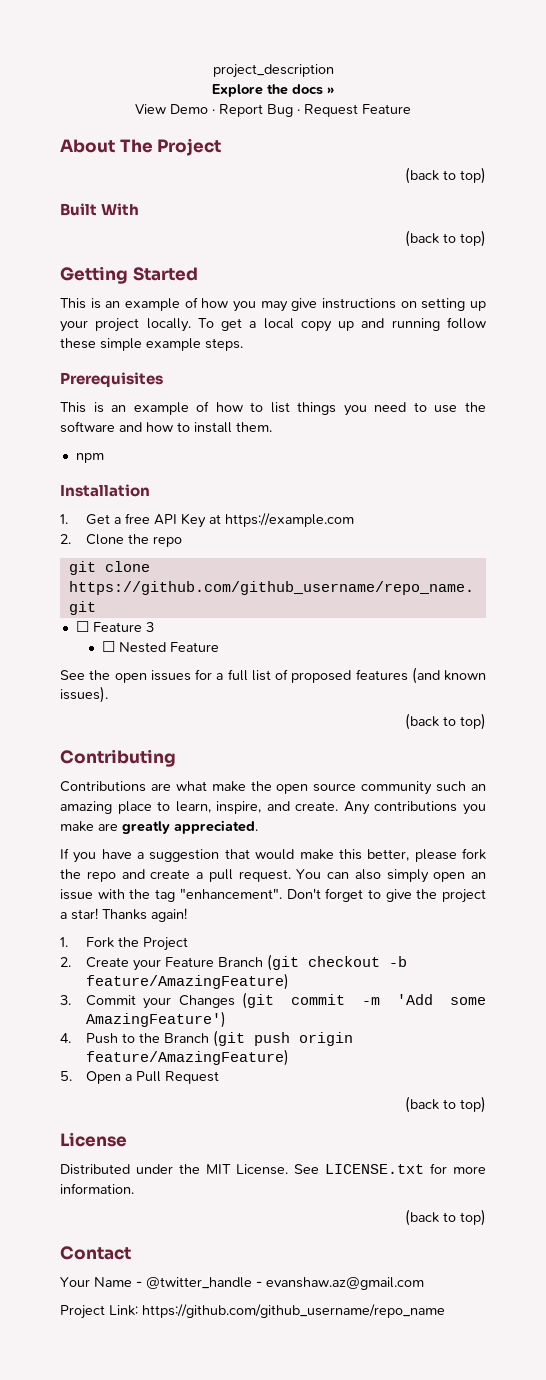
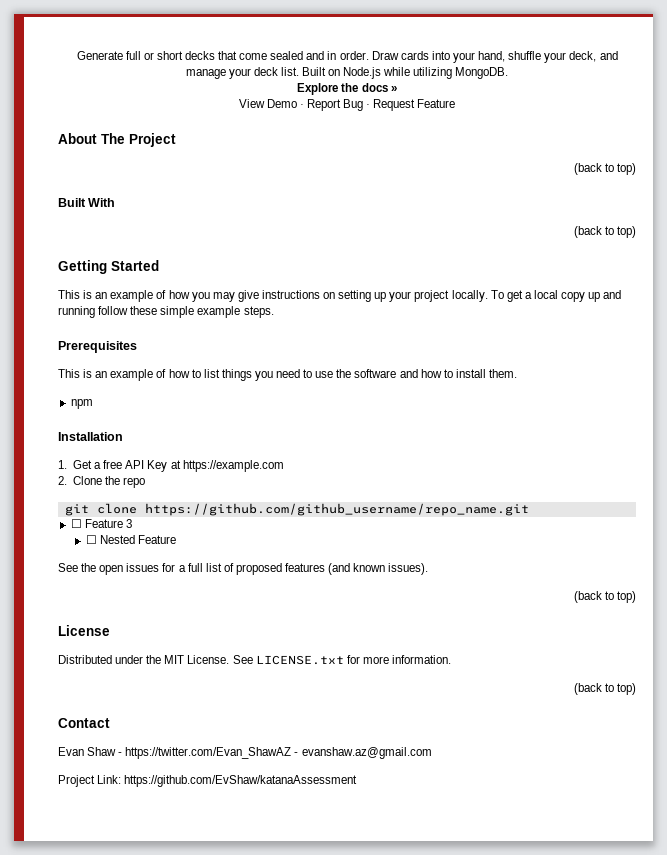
[212,64,334,78] project_description -> [76,51,618,63] [185,67,509,79] Generate full or short decks that come sealed and in order. Draw cards into your hand, shuffle your deck, and manage your deck list. Built on Node.js while utilizing MongoDB.
[60,749,176,767] [60,781,487,795] [60,801,486,815] [60,820,258,834] [60,848,487,863] [60,869,486,883] [60,888,486,903] [60,908,187,922] [60,937,188,951] [60,954,407,971] [85,973,289,990] [60,992,486,1009] [85,1011,226,1028] [60,1030,353,1047] [85,1049,289,1066] [60,1071,219,1084] [405,1096,486,1113] // Contributing // Contributions are what make the open source community such an amazing place to learn, inspire, and create. Any contributions you make are greatly appreciated. // If you have a suggestion that would make this better, please fork the repo and create a pull request. You can also simply open an issue with the tag "enhancement". Don't forget to give the project a star! Thanks again! // 1. Fork the Project // 2. Create your Feature Branch (git checkout -b feature/AmazingFeature) // 3. Commit your Changes (git commit -m 'Add some AmazingFeature') // 4. Push to the Branch (git push origin feature/AmazingFeature) // 5. Open a Pull Request // (back to top) -> (636, 597) none
[60,1277,252,1289] Your Name - @twitter_handle -> [58,747,292,759] Evan Shaw - https://twitter.com/Evan_ShawAZ
[142,1304,445,1318] https://github.com/github_username/repo_name -> [124,775,358,787] https://github.com/EvShaw/katanaAssessment

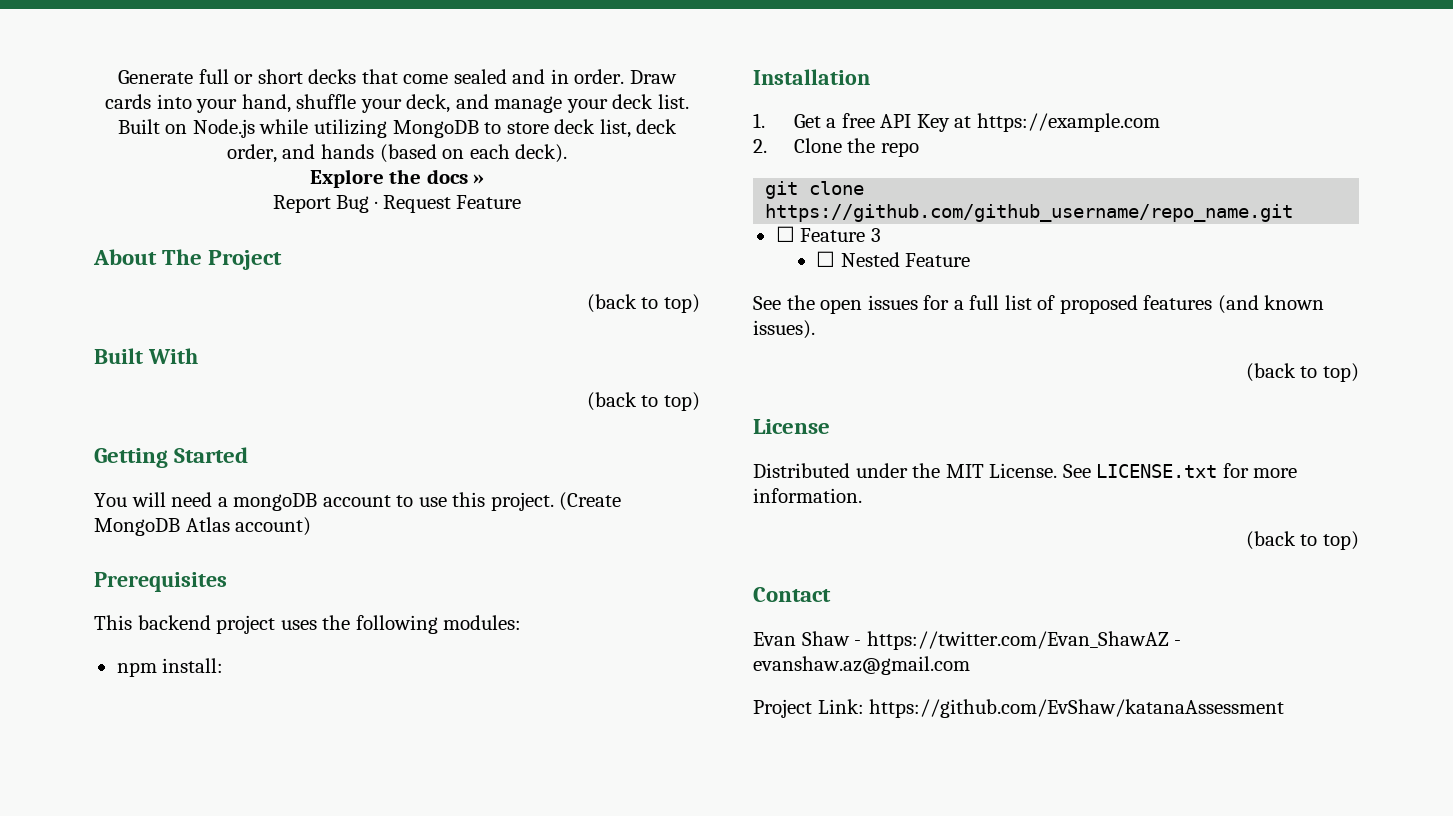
[455,67,509,79] MongoDB. -> [392,119,678,138] [226,144,568,163] MongoDB to store deck list, deck order, and hands (based on each deck).
[238,99,304,108] View Demo · -> (485, 179) none
[58,290,622,302] [58,306,274,318] [58,341,137,353] [58,369,517,381] This is an example of how you may give instructions on setting up your project locally. To get a local copy up and running follow these simple example steps. // Prerequisites // This is an example of how to list things you need to use the software and how to install them. -> [94,492,622,511] [94,517,312,536] [94,572,227,592] [94,615,522,634] You will need a mongoDB account to use this project. (Create MongoDB Atlas account) // Prerequisites // This backend project uses the following modules:
(93, 404) none -> [162,658,224,673] install:

